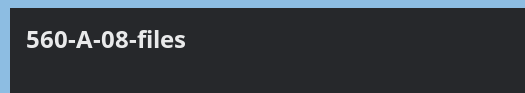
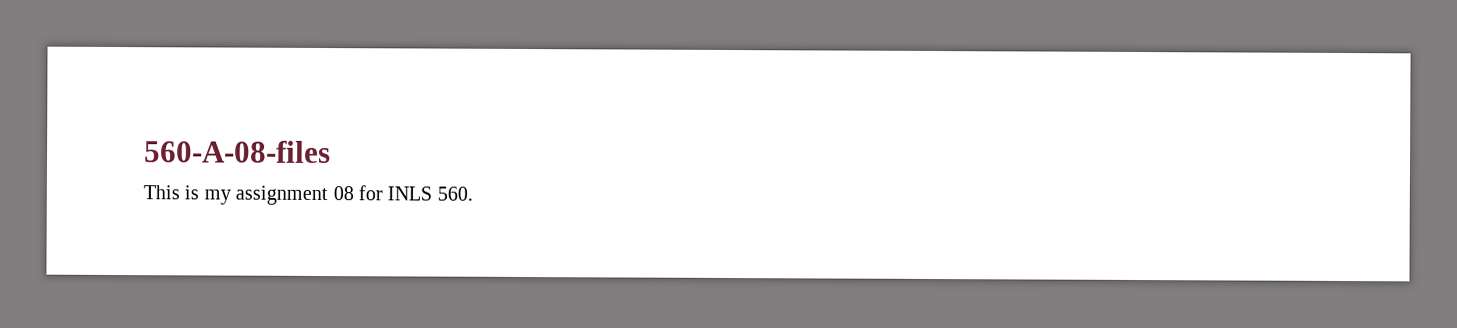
(186, 39) none -> [143,185,473,206] // This is my assignment 08 for INLS 560.

